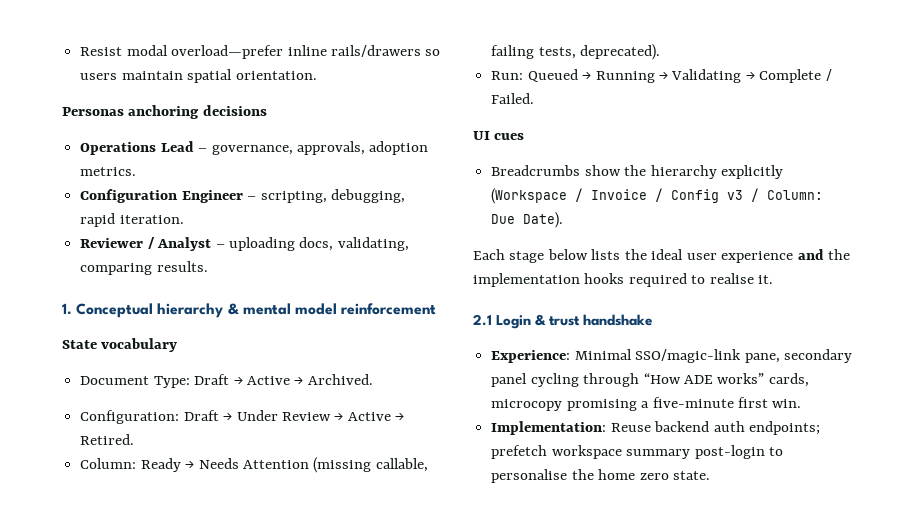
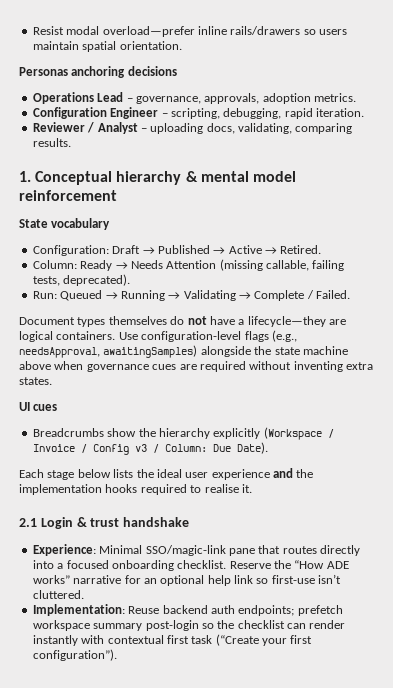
[80,374,373,388] // Document Type: Draft → Active → Archived. -> (111, 224) none
[236,410,331,421] Under Review -> [157,245,210,254] Published
(535, 98) none -> [19,316,346,327] [19,330,297,342] [19,345,348,358] [19,361,373,372] [19,377,52,385] // Document types themselves do not have a lifecycle—they are logical containers. Use configuration-level flags (e.g., needsApproval, awaitingSamples) alongside the state machine above when governance cues are required without inventing extra states.
[744,349,852,363] [491,373,809,387] [491,397,802,411] pane, secondary panel cycling through “How ADE works” cards, microcopy promising a five-minute first win. -> [228,545,360,556] [32,560,349,571] [32,574,342,586] [32,590,84,599] pane that routes directly into a focused onboarding checklist. Reserve the “How ADE works” narrative for an optional help link so first-use isn’t cluttered.
[768,447,783,456] [491,469,710,483] to personalise the home zero state. -> [201,620,346,629] [32,634,313,646] [32,649,117,661] so the checklist can render instantly with contextual first task (“Create your first configuration”).

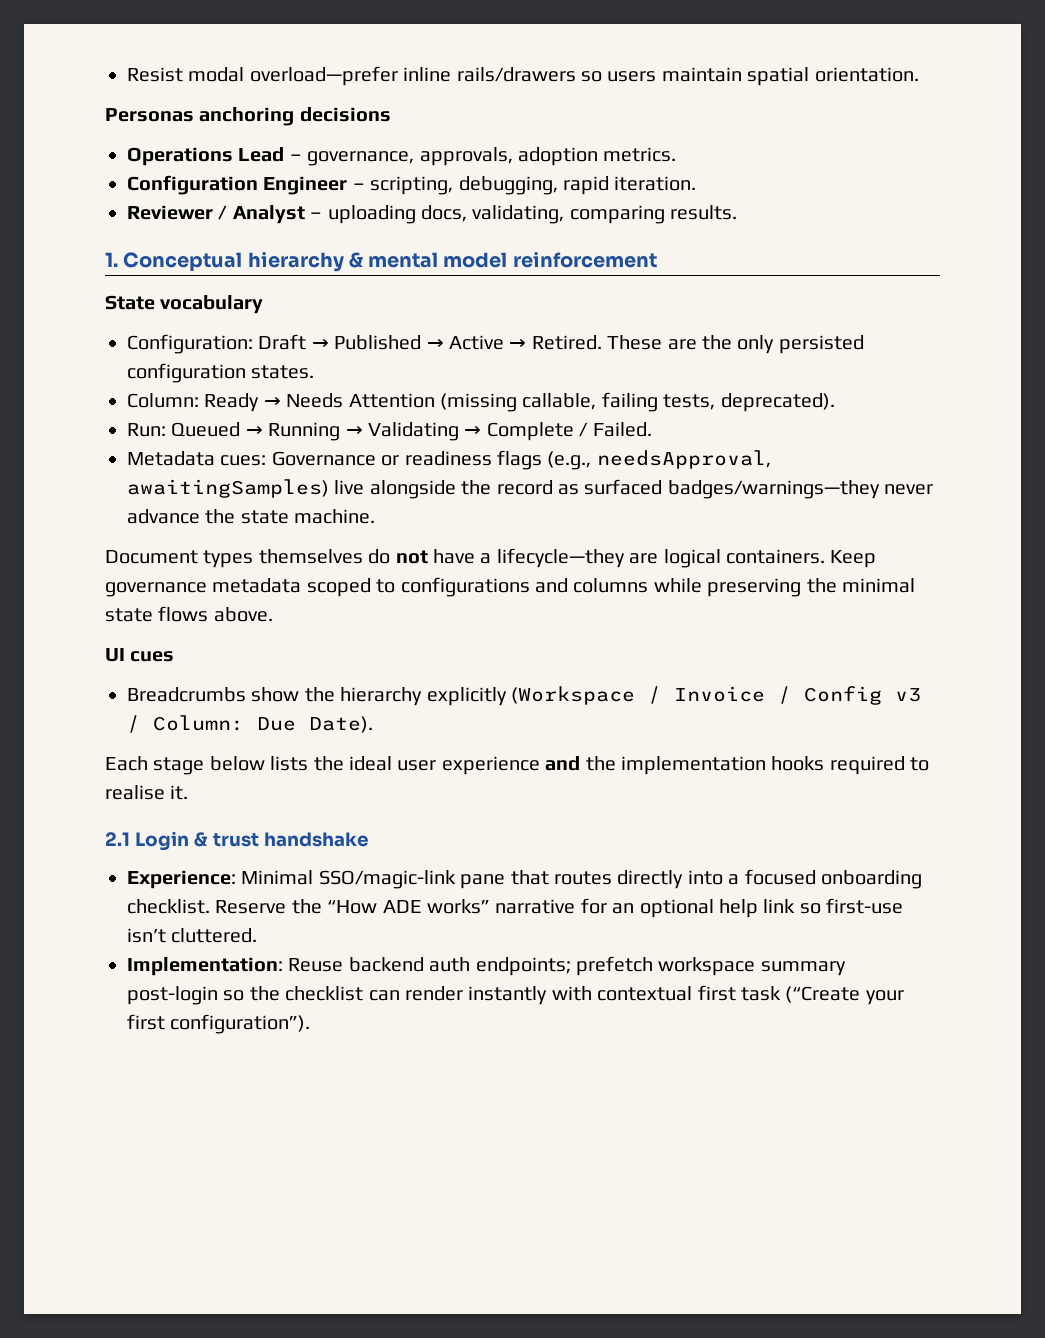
(322, 249) none -> [607,335,864,354] [127,363,315,383] These are the only persisted configuration states.
(351, 294) none -> [127,450,771,470] [127,479,934,499] [127,509,376,524] // Metadata cues: Governance or readiness flags (e.g., needsApproval, awaitingSamples) live alongside the record as surfaced badges/warnings—they never advance the state machine.
[118,330,297,342] [19,345,348,358] [19,361,373,372] [19,377,52,385] Use configuration-level flags (e.g., needsApproval, awaitingSamples) alongside the state machine above when governance cues are required without inventing extra states. -> [830,550,877,568] [105,577,915,597] [105,606,273,622] Keep governance metadata scoped to configurations and columns while preserving the minimal state flows above.

